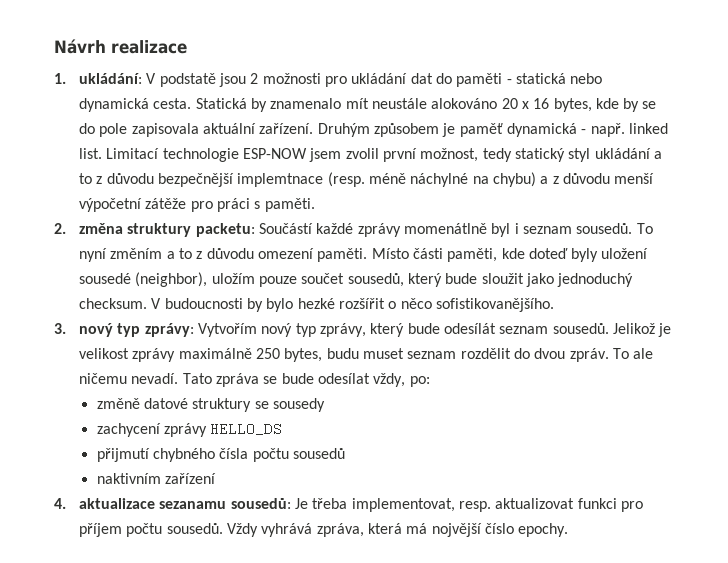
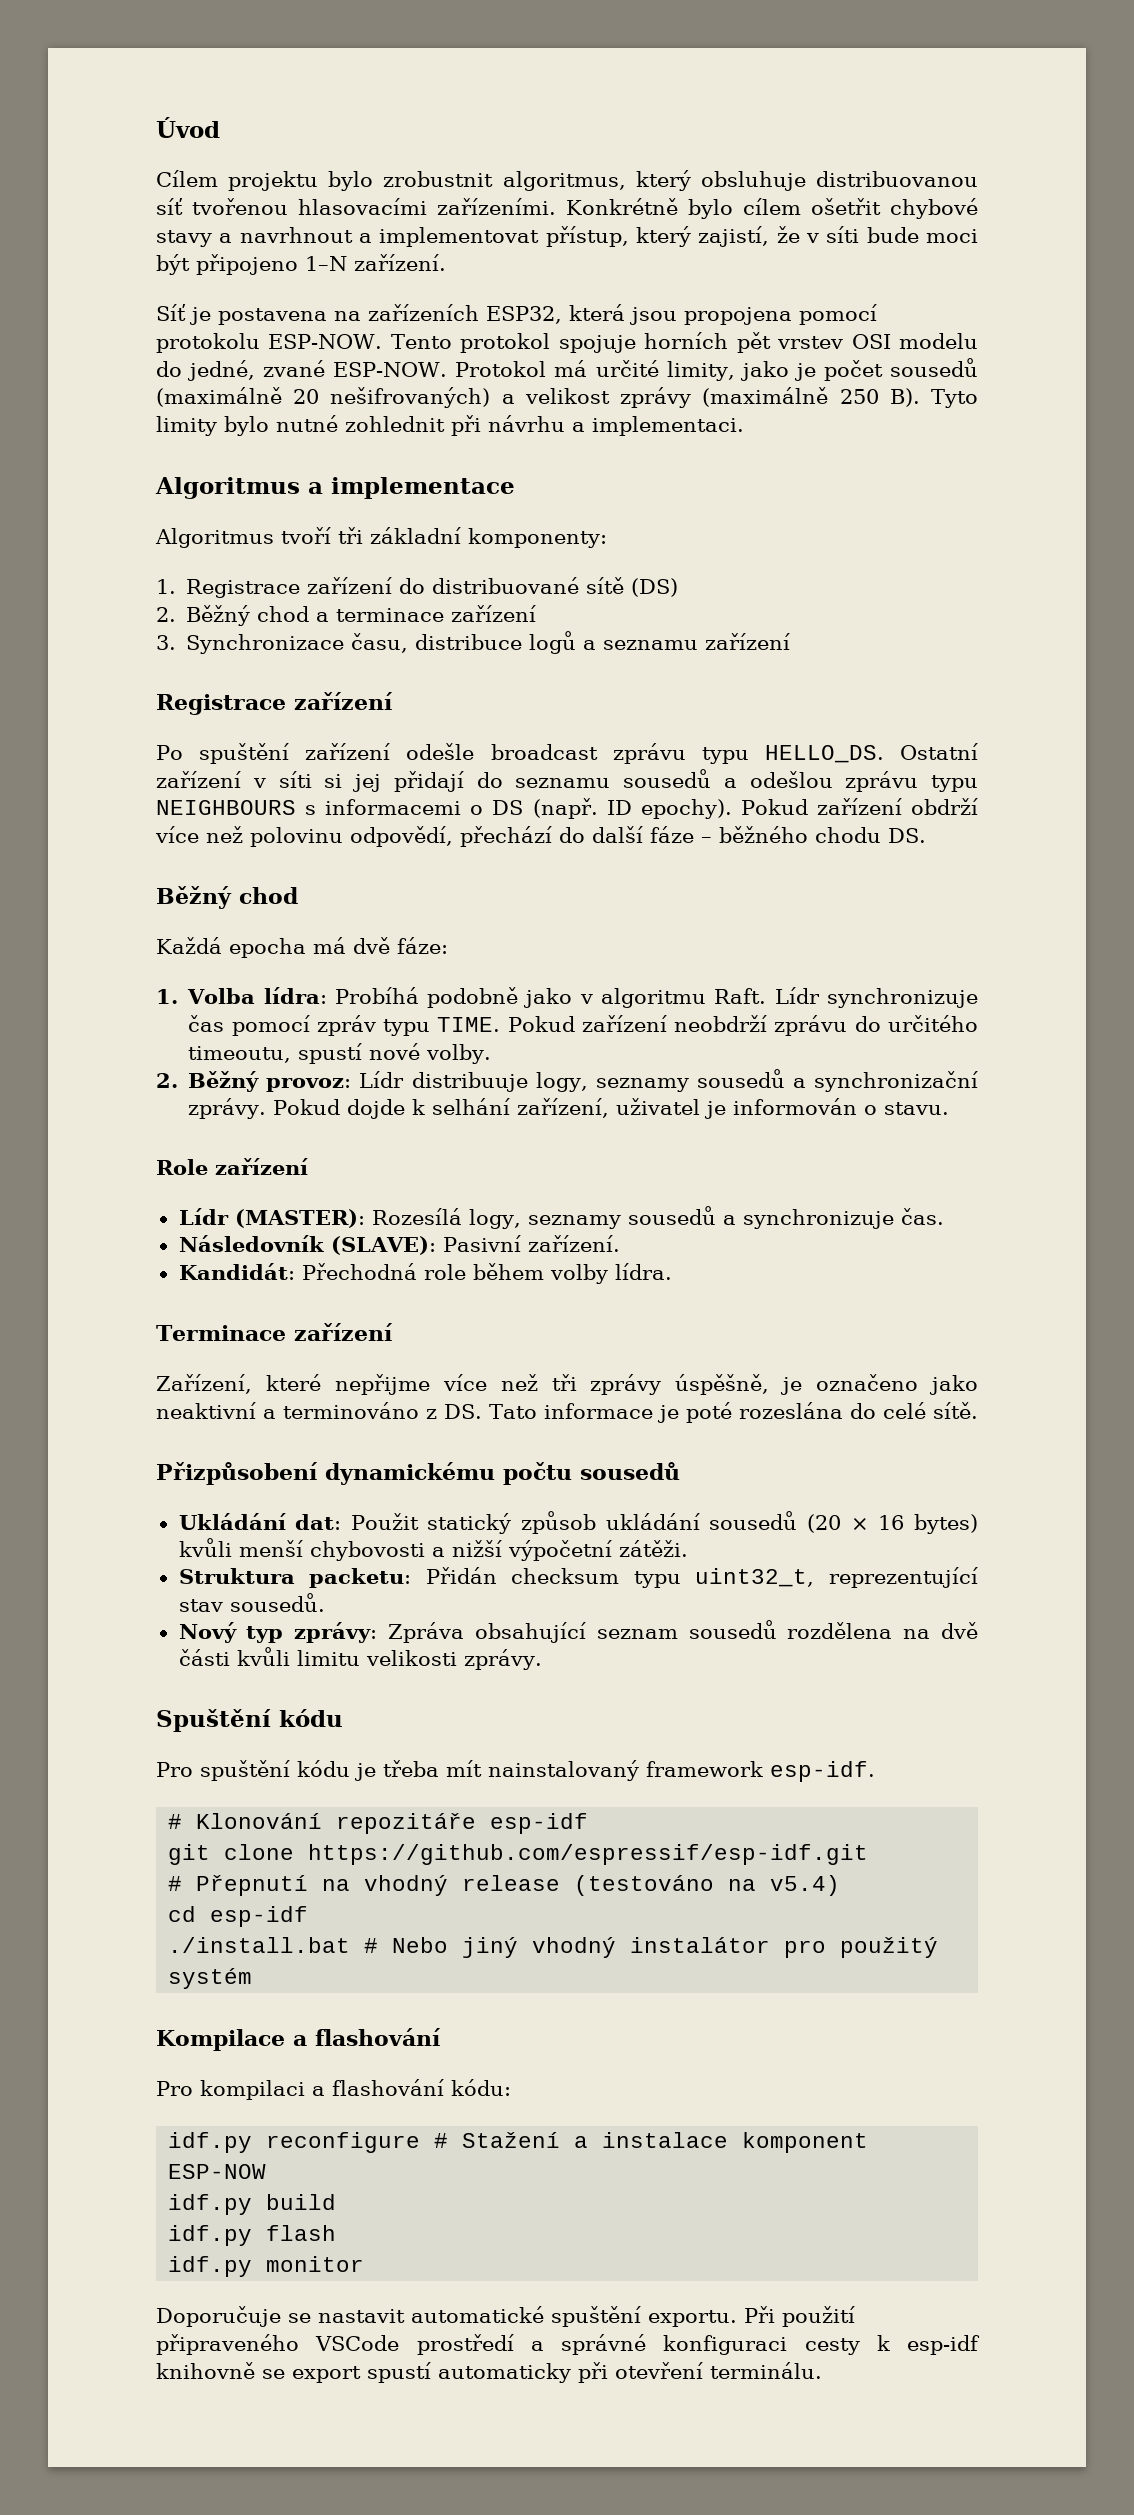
[54,39,187,54] [54,73,603,87] [78,98,657,112] [78,123,668,137] [78,148,662,162] [78,172,655,187] [78,198,315,212] [54,223,653,237] [78,248,649,262] [78,272,634,287] [78,298,554,312] [54,323,672,337] [78,348,654,362] [78,373,430,387] [96,398,325,412] [96,422,283,437] [96,448,345,462] [96,473,216,484] [54,498,643,512] [78,523,569,537] Návrh realizace // 1. ukládání: V podstatě jsou 2 možnosti pro ukládání dat do paměti - statická nebo dynamická cesta. Statická by znamenalo mít neustále alokováno 20 x 16 bytes, kde by se do pole zapisovala aktuální zařízení. Druhým způsobem je paměť dynamická - např. linked list. Limitací technologie ESP-NOW jsem zvolil první možnost, tedy statický styl ukládání a to z důvodu bezpečnější implemtnace (resp. méně náchylné na chybu) a z důvodu menší výpočetní zátěže pro práci s paměti. // 2. změna struktury packetu: Součástí každé zprávy momenátlně byl i seznam sousedů. To nyní změním a to z důvodu omezení paměti. Místo části paměti, kde doteď byly uložení sousedé (neighbor), uložím pouze součet sousedů, který bude sloužit jako jednoduchý checksum. V budoucnosti by bylo hezké rozšířit o něco sofistikovanějšího. // 3. nový typ zprávy: Vytvořím nový typ zprávy, který bude odesílát seznam sousedů. Jelikož je velikost zprávy maximálně 250 bytes, budu muset seznam rozdělit do dvou zpráv. To ale ničemu nevadí. Tato zpráva se bude odesílat vždy, po: // změně datové struktury se sousedy // zachycení zprávy HELLO_DS // přijmutí chybného čísla počtu sousedů // naktivním zařízení // 4. aktualizace sezanamu sousedů: Je třeba implementovat, resp. aktualizovat funkci pro příjem počtu sousedů. Vždy vyhrává zpráva, která má nojvější číslo epochy. -> [156,117,220,138] [156,170,978,191] [156,198,978,219] [156,226,979,247] [156,254,446,275] [156,304,877,325] [156,332,978,353] [156,358,979,381] [156,387,978,408] [156,415,744,436] [155,477,515,499] [155,527,607,548] [156,577,679,598] [156,605,537,626] [156,631,791,654] [156,692,393,715] [156,743,978,764] [156,769,978,792] [156,798,978,819] [155,826,926,847] [156,886,298,909] [156,937,448,958] [156,987,979,1008] [188,1015,978,1036] [188,1043,492,1064] [156,1069,978,1092] [188,1098,950,1119] [156,1158,308,1175] [178,1206,944,1229] [178,1235,620,1255] [178,1263,672,1284] [156,1323,393,1341] [156,1374,978,1395] [156,1402,978,1423] [156,1462,680,1485] [178,1511,978,1534] [178,1538,688,1561] [178,1567,979,1588] [178,1593,325,1612] [178,1620,978,1643] [178,1647,542,1670] [156,1709,343,1732] [156,1760,875,1782] [168,1813,589,1834] [168,1844,869,1865] [168,1875,841,1896] [168,1906,309,1927] [168,1937,939,1958] [168,1968,253,1989] [156,2028,441,2051] [156,2079,511,2100] [168,2132,869,2153] [168,2164,267,2179] [168,2194,337,2215] [168,2225,337,2246] [168,2256,365,2277] [156,2306,855,2327] [156,2334,980,2355] [156,2362,822,2383] Úvod // Cílem projektu bylo zrobustnit algoritmus, který obsluhuje distribuovanou síť tvořenou hlasovacími zařízeními. Konkrétně bylo cílem ošetřit chybové stavy a navrhnout a implementovat přístup, který zajistí, že v síti bude moci být připojeno 1–N zařízení. // Síť je postavena na zařízeních ESP32, která jsou propojena pomocí protokolu ESP-NOW. Tento protokol spojuje horních pět vrstev OSI modelu do jedné, zvané ESP-NOW. Protokol má určité limity, jako je počet sousedů (maximálně 20 nešifrovaných) a velikost zprávy (maximálně 250 B). Tyto limity bylo nutné zohlednit při návrhu a implementaci. // Algoritmus a implementace // Algoritmus tvoří tři základní komponenty: // 1. Registrace zařízení do distribuované sítě (DS) // 2. Běžný chod a terminace zařízení // 3. Synchronizace času, distribuce logů a seznamu zařízení // Registrace zařízení // Po spuštění zařízení odešle broadcast zprávu typu HELLO_DS. Ostatní zařízení v síti si jej přidají do seznamu sousedů a odešlou zprávu typu NEIGHBOURS s informacemi o DS (např. ID epochy). Pokud zařízení obdrží více než polovinu odpovědí, přechází do další fáze – běžného chodu DS. // Běžný chod // Každá epocha má dvě fáze: // 1. Volba lídra: Probíhá podobně jako v algoritmu Raft. Lídr synchronizuje čas pomocí zpráv typu TIME. Pokud zařízení neobdrží zprávu do určitého timeoutu, spustí nové volby. // 2. Běžný provoz: Lídr distribuuje logy, seznamy sousedů a synchronizační zprávy. Pokud dojde k selhání zařízení, uživatel je informován o stavu. // Role zařízení // Lídr (MASTER): Rozesílá logy, seznamy sousedů a synchronizuje čas. // Následovník (SLAVE): Pasivní zařízení. // Kandidát: Přechodná role během volby lídra. // Terminace zařízení // Zařízení, které nepřijme více než tři zprávy úspěšně, je označeno jako neaktivní a terminováno z DS. Tato informace je poté rozeslána do celé sítě. // Přizpůsobení dynamickému počtu sousedů // Ukládání dat: Použit statický způsob ukládání sousedů (20 × 16 bytes) kvůli menší chybovosti a nižší výpočetní zátěži. // Struktura packetu: Přidán checksum typu uint32_t, reprezentující stav sousedů. // Nový typ zprávy: Zpráva obsahující seznam sousedů rozdělena na dvě části kvůli limitu velikosti zprávy. // Spuštění kódu // Pro spuštění kódu je třeba mít nainstalovaný framework esp-idf. // # Klonování repozitáře esp-idf // git clone https://github.com/espressif/esp-idf.git // # Přepnutí na vhodný release (testováno na v5.4) // cd esp-idf // ./install.bat # Nebo jiný vhodný instalátor pro použitý systém // Kompilace a flashování // Pro kompilaci a flashování kódu: // idf.py reconfigure # Stažení a instalace komponent ESP-NOW // idf.py build // idf.py flash // idf.py monitor // Doporučuje se nastavit automatické spuštění exportu. Při použití připraveného VSCode prostředí a správné konfiguraci cesty k esp-idf knihovně se export spustí automaticky při otevření terminálu.

